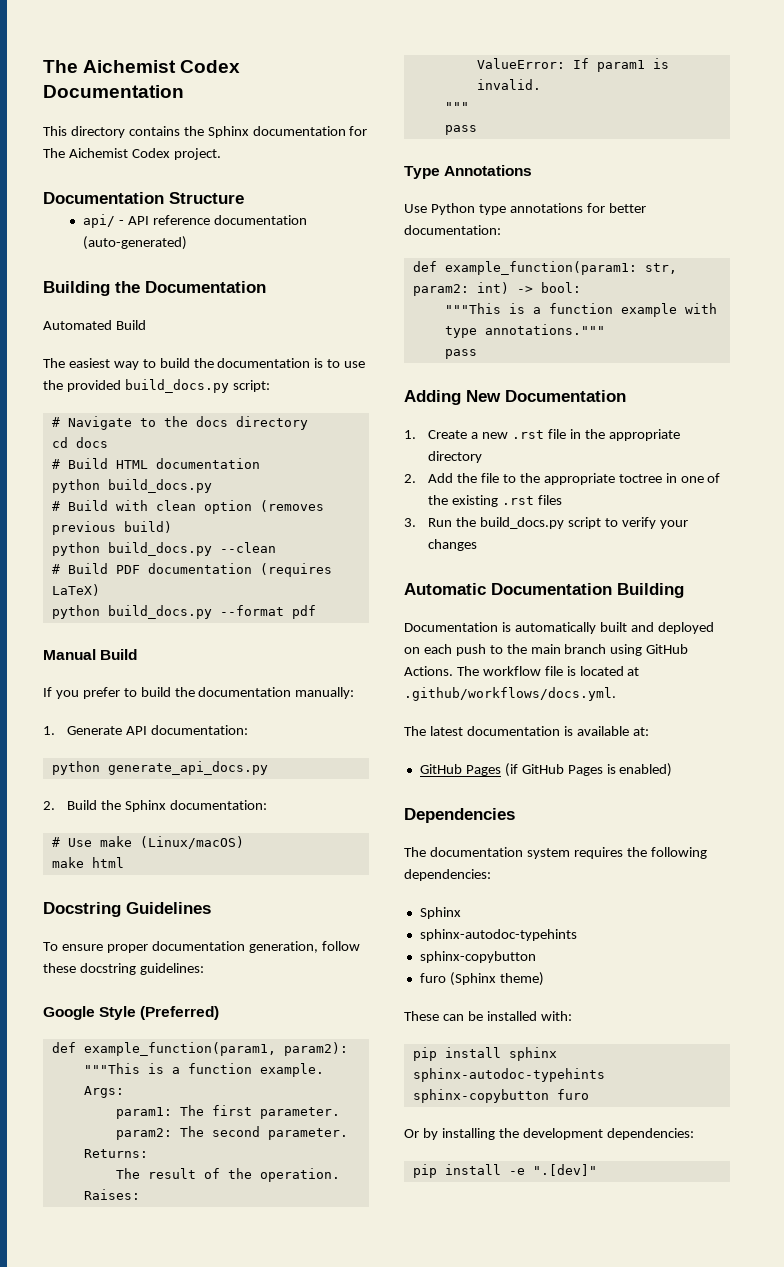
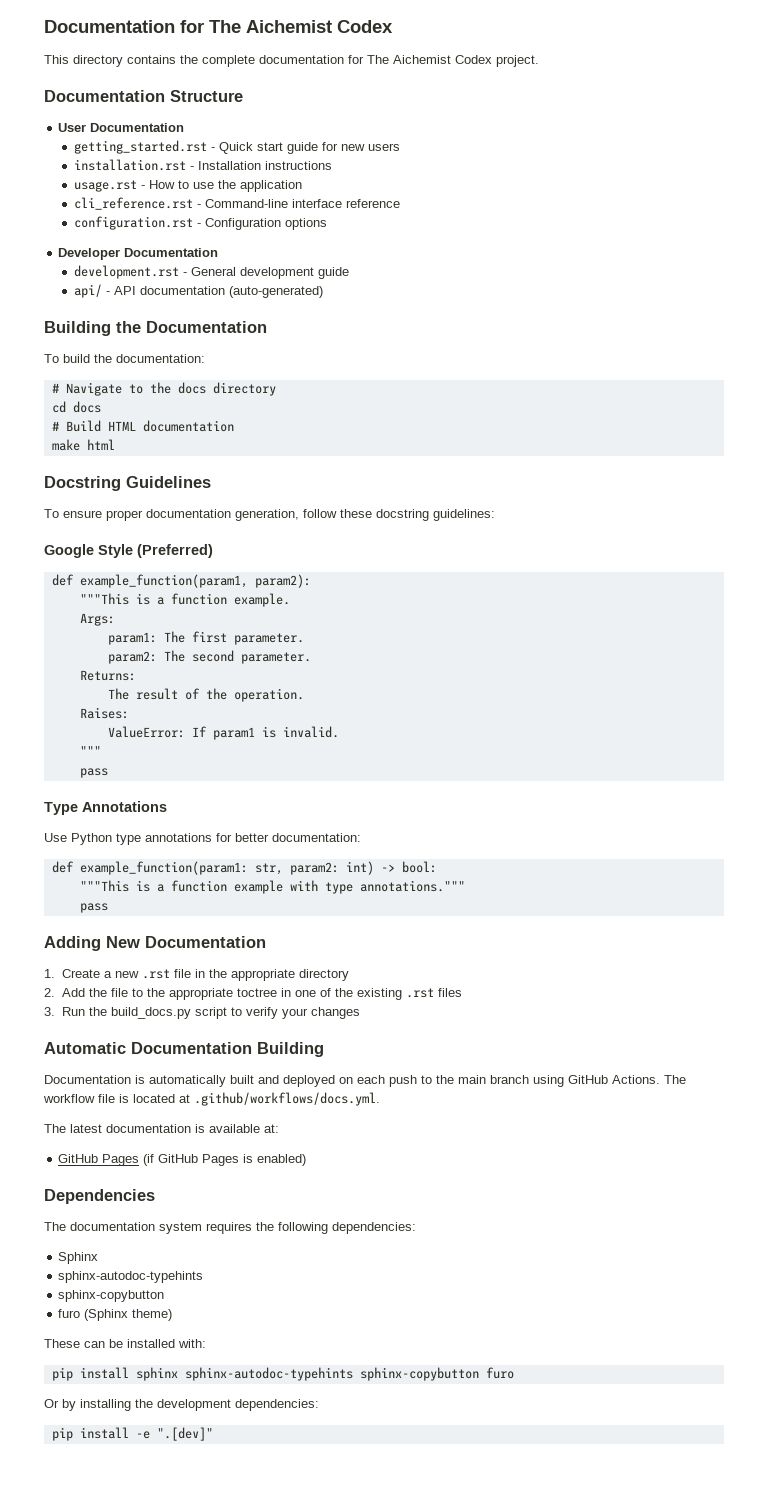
[43,60,241,73] [43,85,184,98] The Aichemist Codex Documentation -> [44,20,393,33] Documentation for The Aichemist Codex
[207,126,249,138] Sphinx -> [202,55,255,67] complete
(244, 198) none -> [58,123,185,132] [74,140,401,154] [74,159,333,171] [74,180,303,192] [74,197,401,210] [74,216,328,230] [58,248,219,260] [74,265,350,279] // User Documentation // getting_started.rst - Quick start guide for new users // installation.rst - Installation instructions // usage.rst - How to use the application // cli_reference.rst - Command-line interface reference // configuration.rst - Configuration options // Developer Documentation // development.rst - General development guide
[152,215,210,225] reference -> (137, 290) none
[43,320,146,330] [43,358,366,370] [43,379,270,393] Automated Build // The easiest way to build the documentation is to use the provided build_docs.py script: -> [44,354,205,363] To build the documentation:
[51,479,212,493] [51,500,324,514] [51,521,172,535] [51,542,276,556] [51,563,332,577] [51,584,100,596] [51,605,316,619] [43,649,138,660] [43,687,355,699] [43,725,249,735] [51,761,268,775] [43,800,267,812] [51,836,244,849] // python build_docs.py // # Build with clean option (removes previous build) // python build_docs.py --clean // # Build PDF documentation (requires LaTeX) // python build_docs.py --format pdf // Manual Build // If you prefer to build the documentation manually: // 1. Generate API documentation: // python generate_api_docs.py // 2. Build the Sphinx documentation: // # Use make (Linux/macOS) -> (234, 426) none

